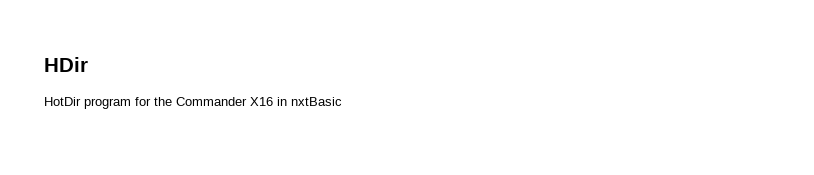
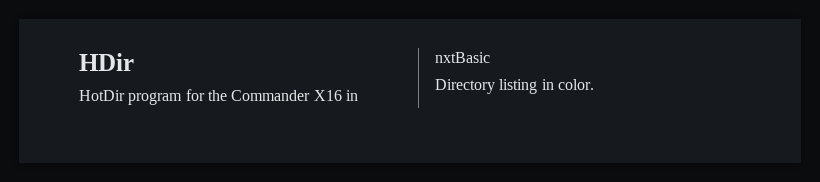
(342, 101) none -> [435,79,594,94] // Directory listing in color.

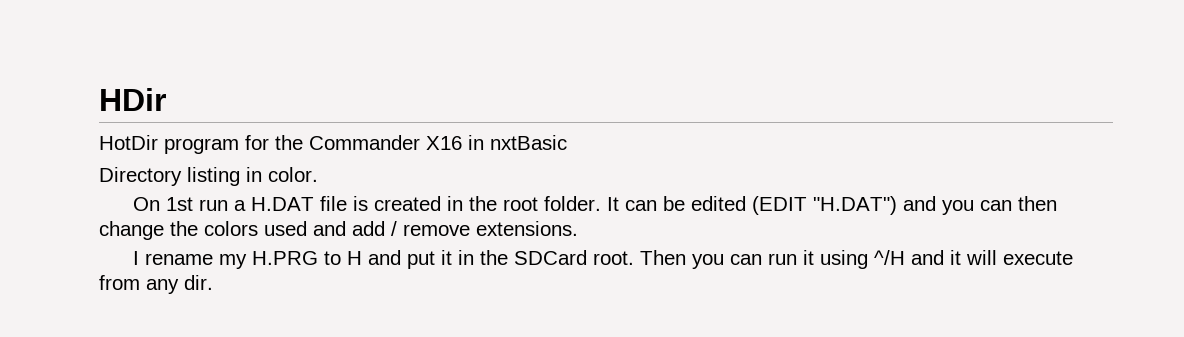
(594, 84) none -> [133,196,1058,215] [99,221,578,240] [133,250,1074,269] [99,275,213,294] // On 1st run a H.DAT file is created in the root folder. It can be edited (EDIT "H.DAT") and you can then change the colors used and add / remove extensions. // I rename my H.PRG to H and put it in the SDCard root. Then you can run it using ^/H and it will execute from any dir.

